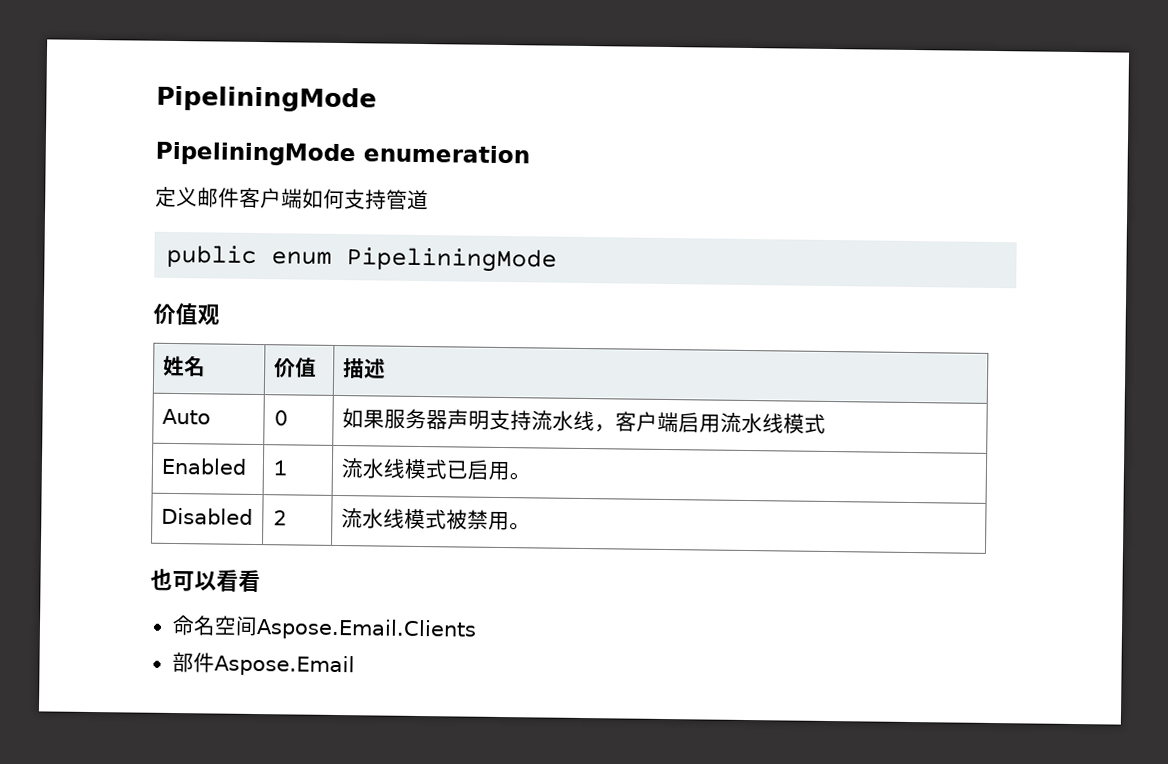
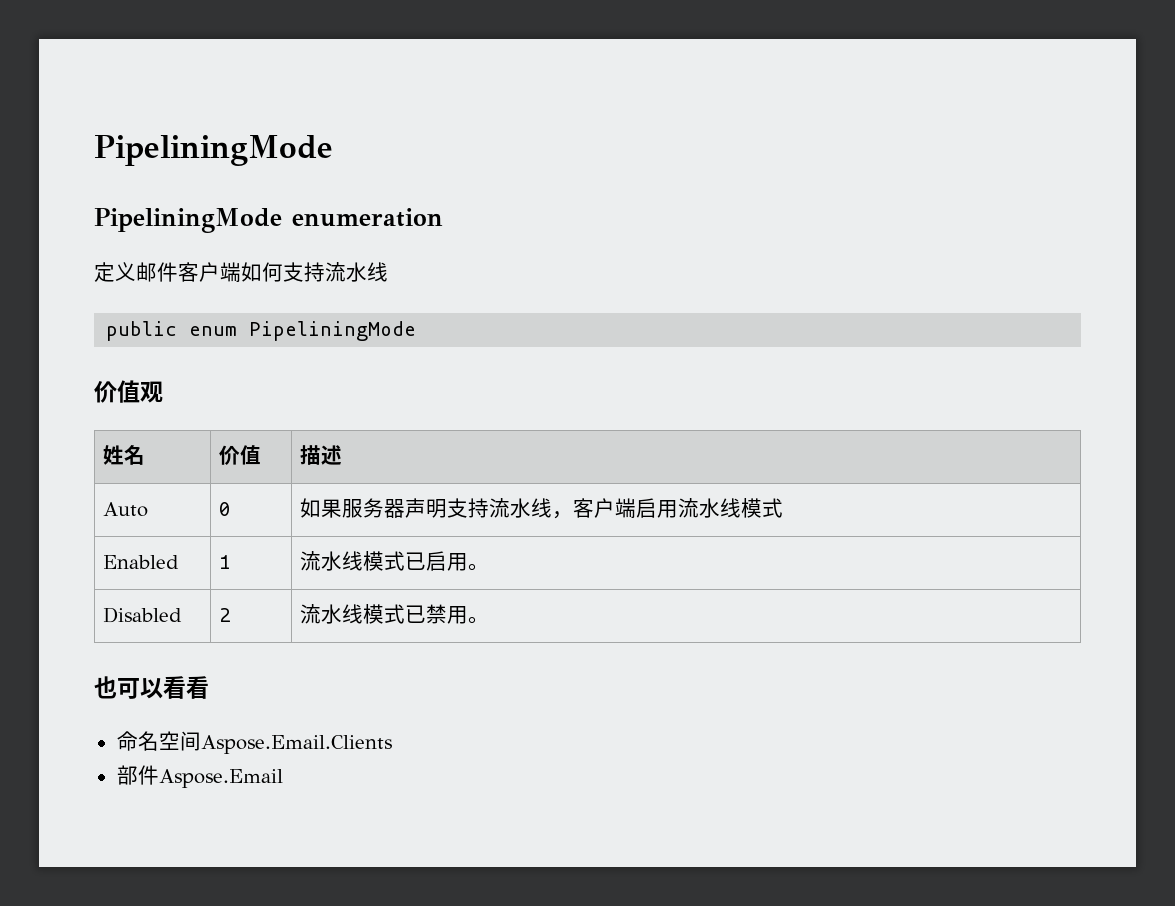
[386,189,429,211] 管道 -> [325,262,388,282] 流水线
[445,509,468,530] 被 -> [404,605,426,623] 已

